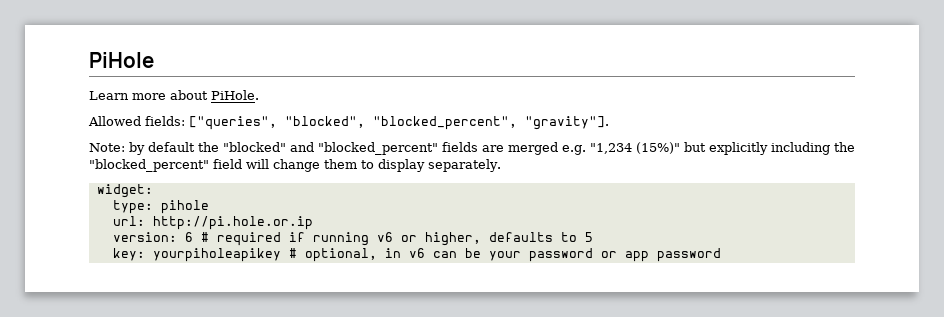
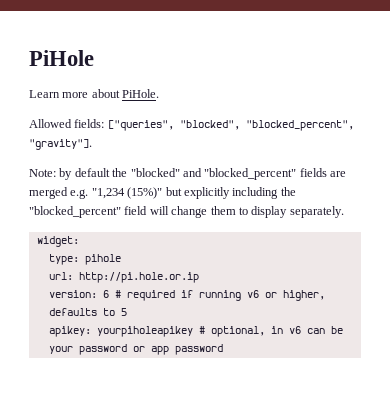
[112,248,145,261] key: -> [48,326,91,337] apikey:

